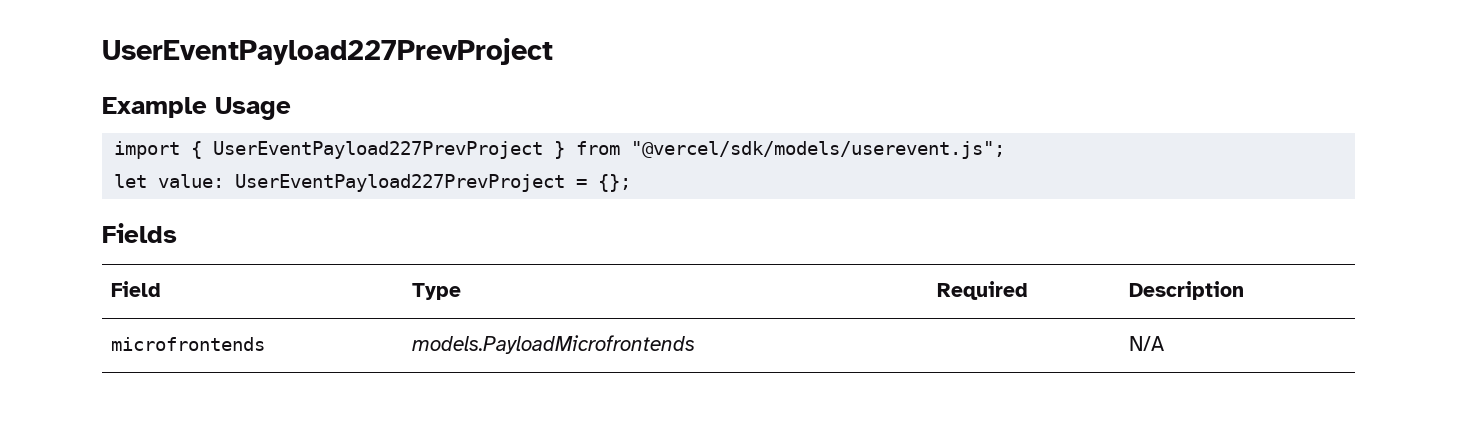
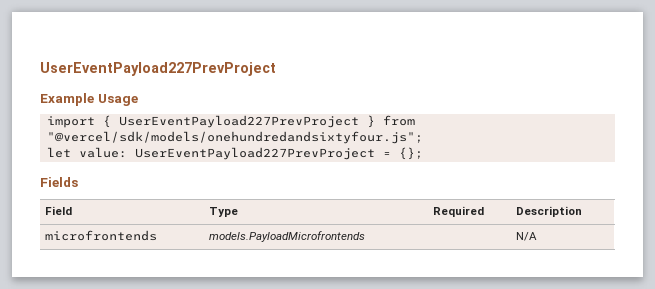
[631,141,1006,159] "@vercel/sdk/models/userevent.js"; -> [46,131,423,144] "@vercel/sdk/models/onehundredandsixtyfour.js";

